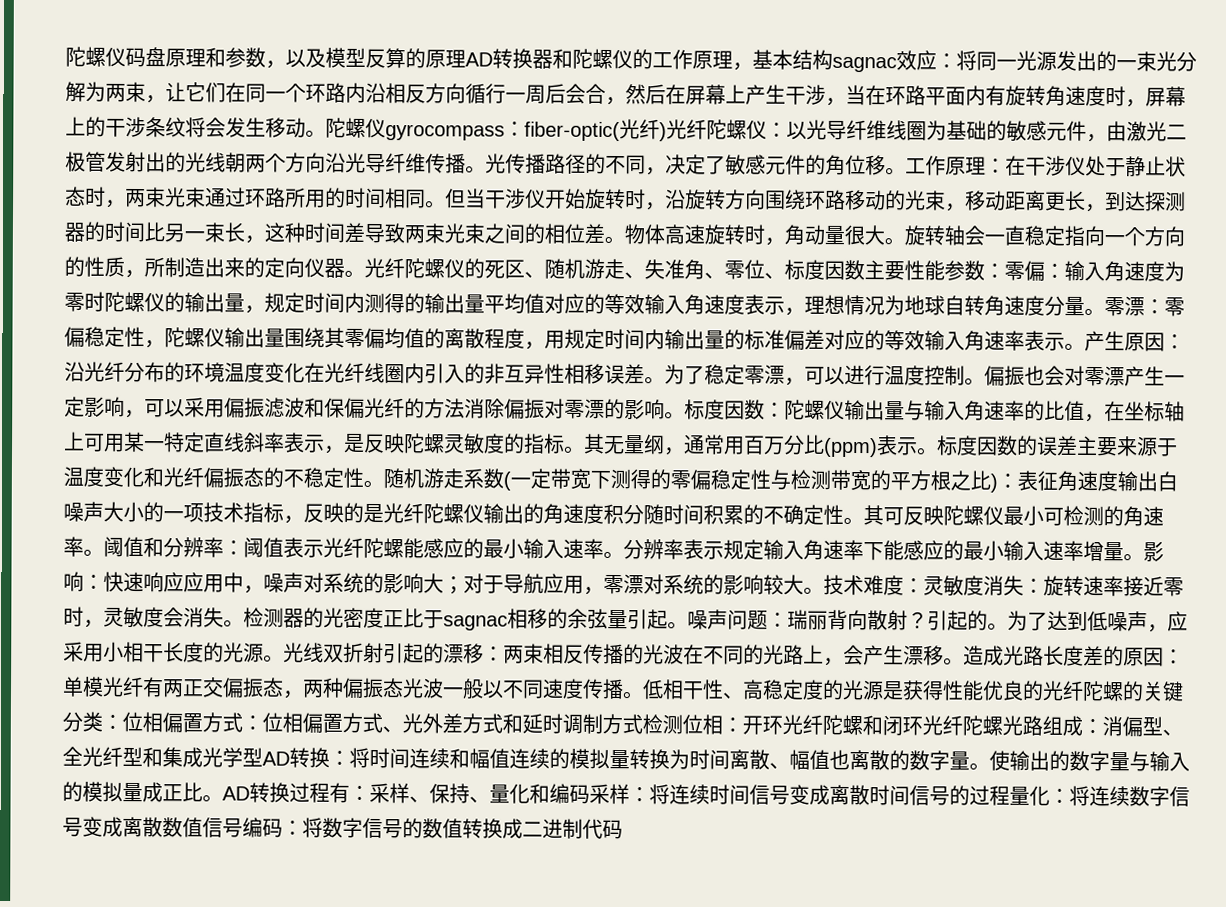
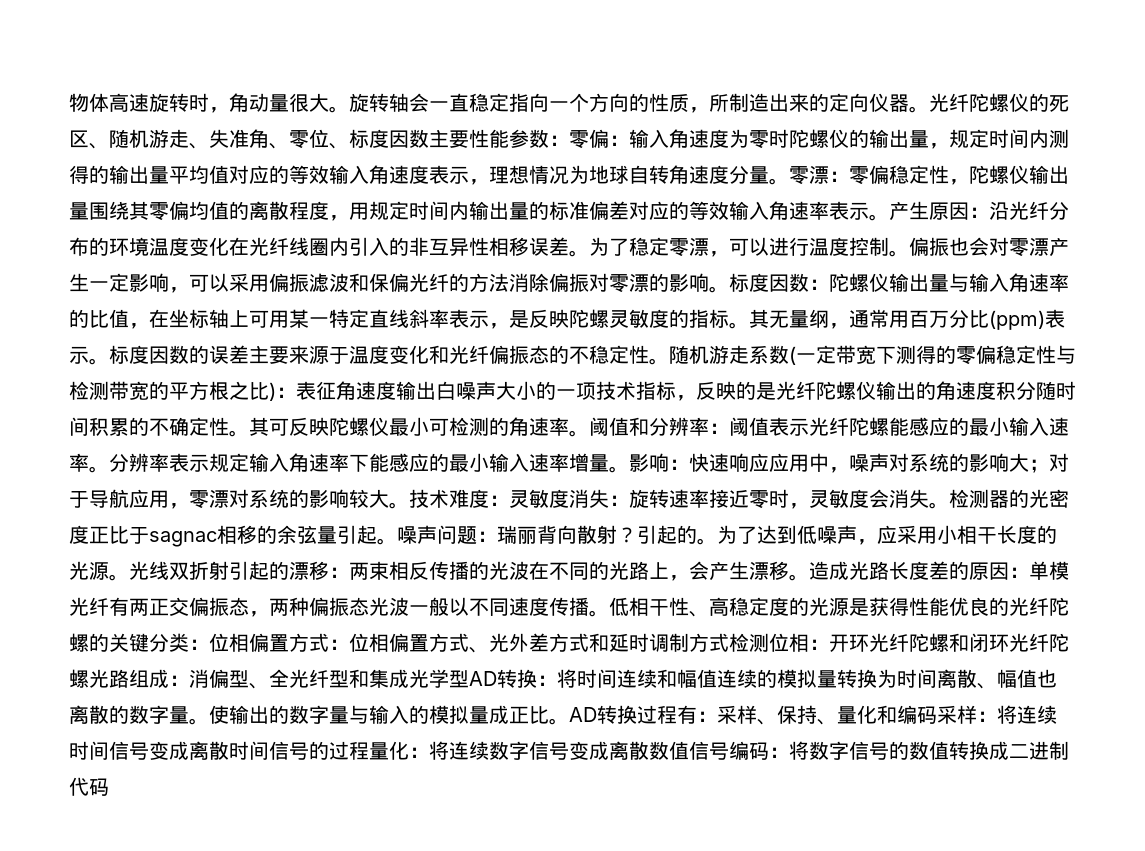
[65,46,1197,73] [65,81,1186,108] [65,116,1187,143] [65,151,1186,177] [65,186,1186,213] [64,221,625,245] 陀螺仪码盘原理和参数，以及模型反算的原理AD转换器和陀螺仪的工作原理，基本结构sagnac效应：将同一光源发出的一束光分解为两束，让它们在同一个环路内沿相反方向循行一周后会合，然后在屏幕上产生干涉，当在环路平面内有旋转角速度时，屏幕上的干涉条纹将会发生移动。陀螺仪gyrocompass：fiber-optic(光纤)光纤陀螺仪：以光导纤维线圈为基础的敏感元件，由激光二极管发射出的光线朝两个方向沿光导纤维传播。光传播路径的不同，决定了敏感元件的角位移。工作原理：在干涉仪处于静止状态时，两束光束通过环路所用的时间相同。但当干涉仪开始旋转时，沿旋转方向围绕环路移动的光束，移动距离更长，到达探测器的时间比另一束长，这种时间差导致两束光束之间的相位差。 -> (69, 102) none

